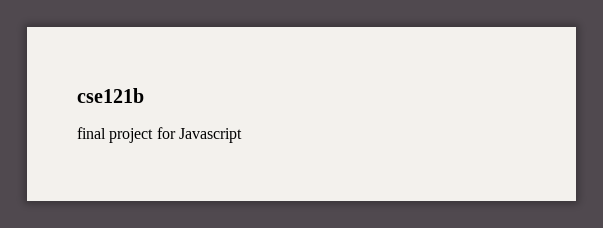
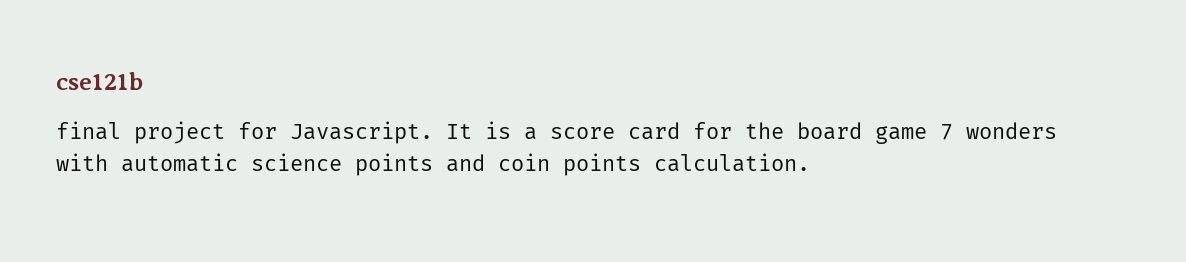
[178,128,242,143] Javascript -> [290,121,1057,144] [56,153,810,176] Javascript. It is a score card for the board game 7 wonders with automatic science points and coin points calculation.

